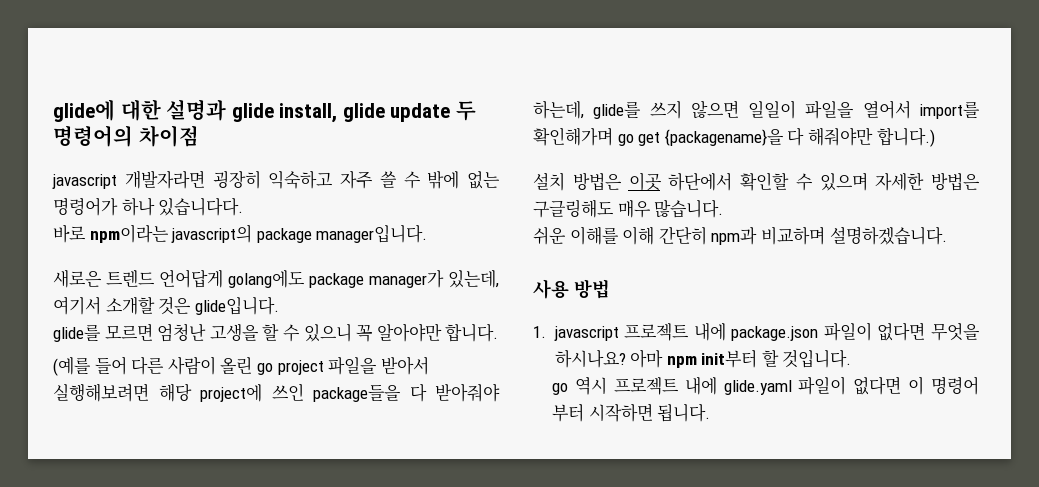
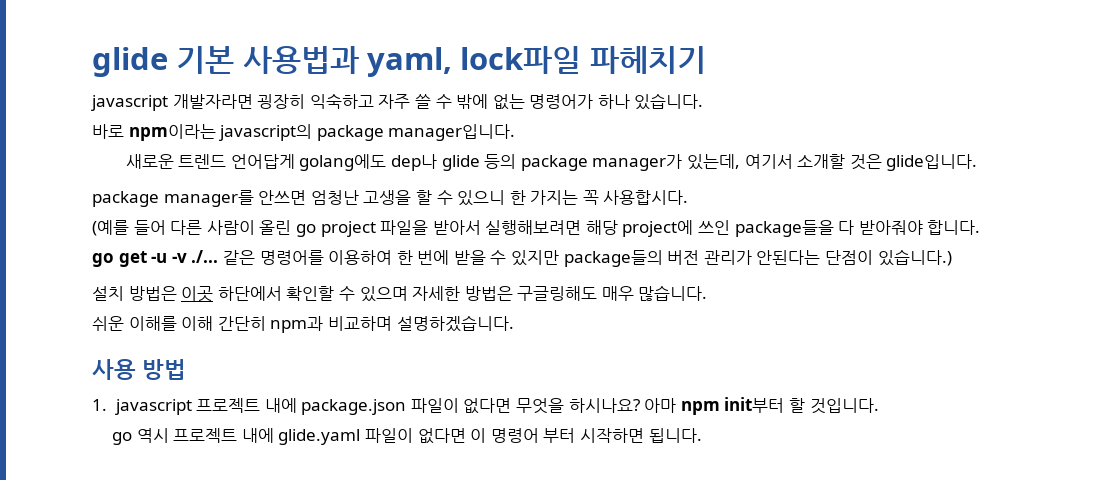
[53,99,476,123] [53,125,199,147] glide에 대한 설명과 glide install, glide update 두 명령어의 차이점 -> [92,46,706,77] glide 기본 사용법과 yaml, lock파일 파헤치기
[158,198,244,216] 있습니다다. -> [634,93,704,110] 있습니다.
[53,269,102,288] 새로은 -> [125,154,174,169] 새로운
(305, 279) none -> [390,154,517,171] dep나 glide 등의
[53,323,153,342] glide를 모르면 -> [92,190,307,207] package manager를 안쓰면
[356,323,499,342] 꼭 알아야만 합니다. -> [509,190,689,205] 한 가지는 꼭 사용합시다.
[533,100,980,119] [533,127,935,147] 하는데, glide를 쓰지 않으면 일일이 파일을 열어서 import를 확인해가며 go get {packagename}을 다 해줘야만 합니다.) -> [927,220,981,235] [92,249,952,267] 합니다. // go get -u -v ./... 같은 명령어를 이용하여 한 번에 받을 수 있지만 package들의 버전 관리가 안된다는 단점이 있습니다.)

